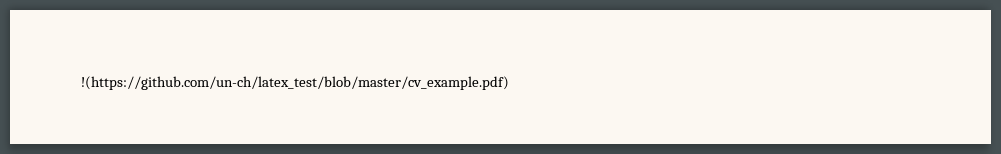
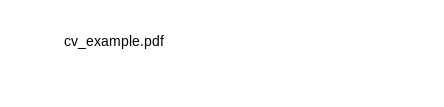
[81,76,509,90] !(https://github.com/un-ch/latex_test/blob/master/cv_example.pdf) -> [64,35,164,49] cv_example.pdf

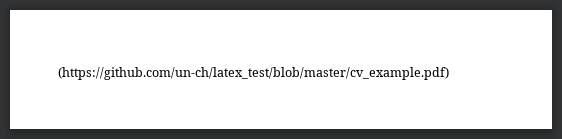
[64,35,164,49] cv_example.pdf -> [58,67,449,80] (https://github.com/un-ch/latex_test/blob/master/cv_example.pdf)

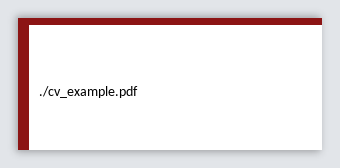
[58,67,449,80] (https://github.com/un-ch/latex_test/blob/master/cv_example.pdf) -> [39,86,138,98] ./cv_example.pdf

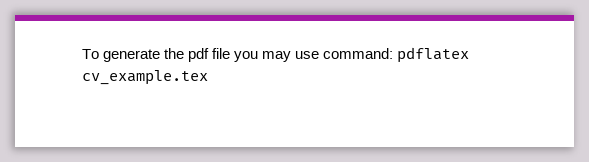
[39,86,138,98] ./cv_example.pdf -> [82,47,470,63] [82,70,208,85] To generate the pdf file you may use command: pdflatex cv_example.tex

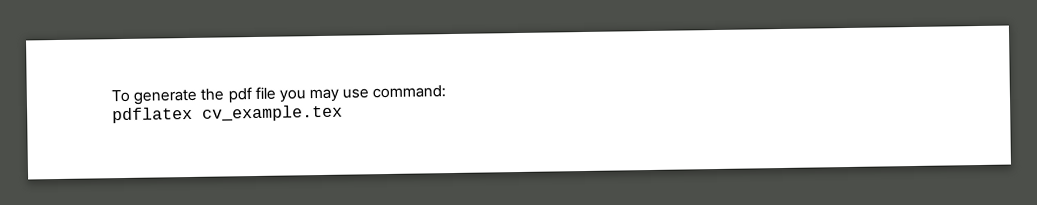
(394, 53) none -> (447, 92) //

